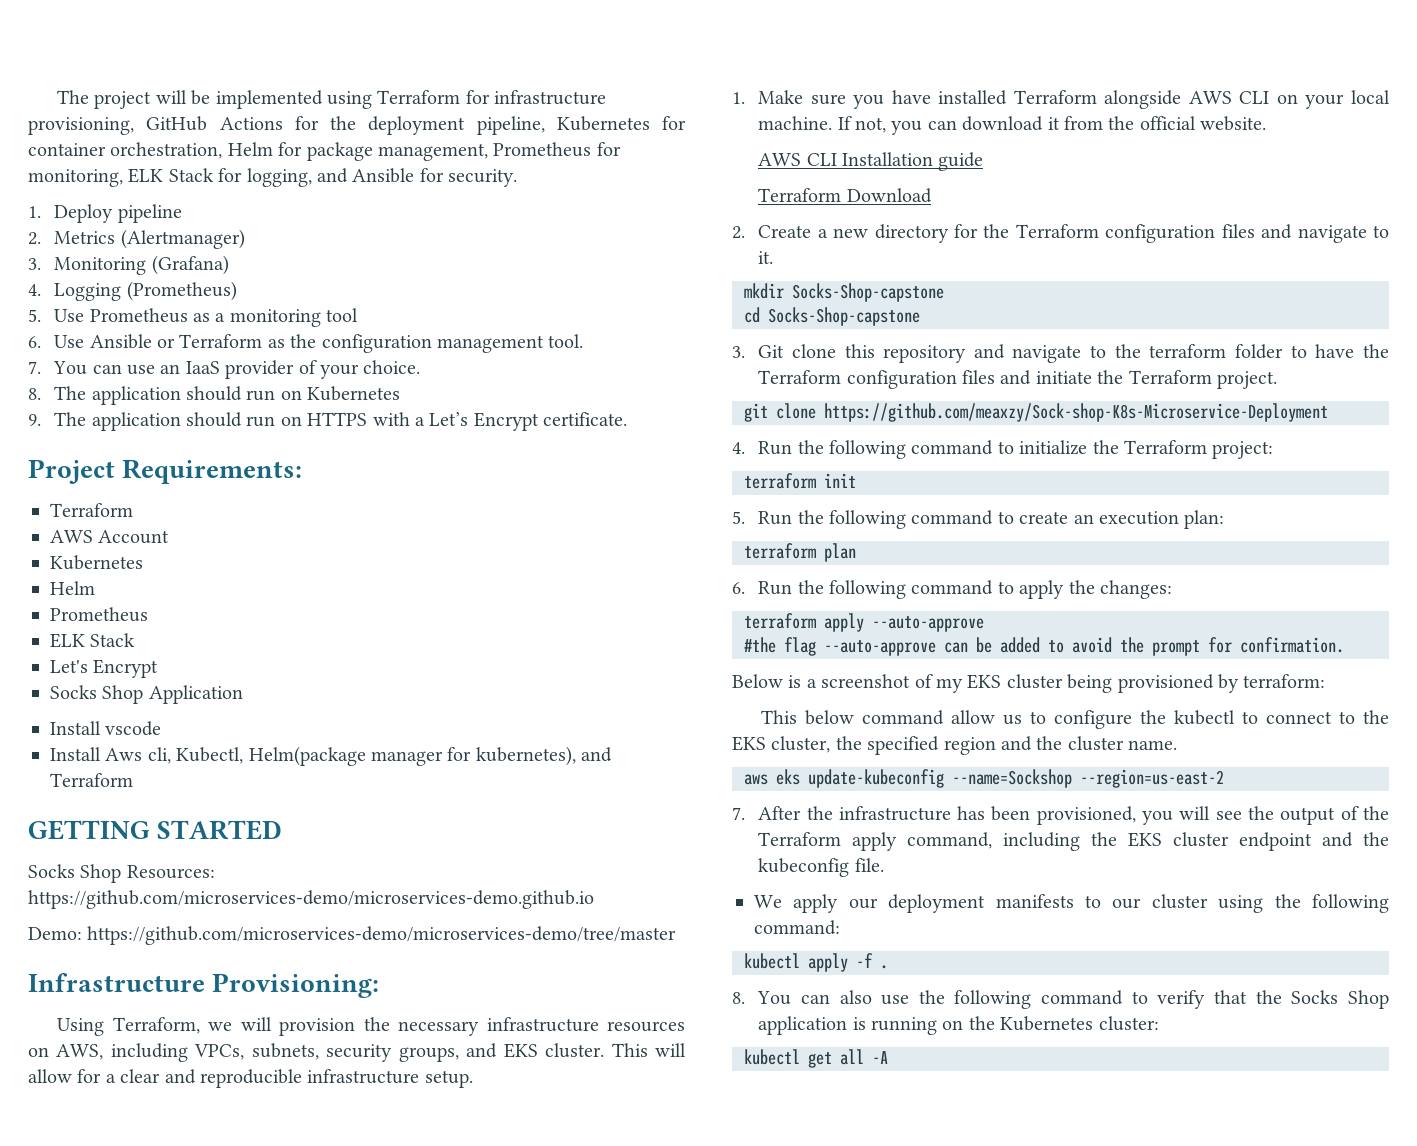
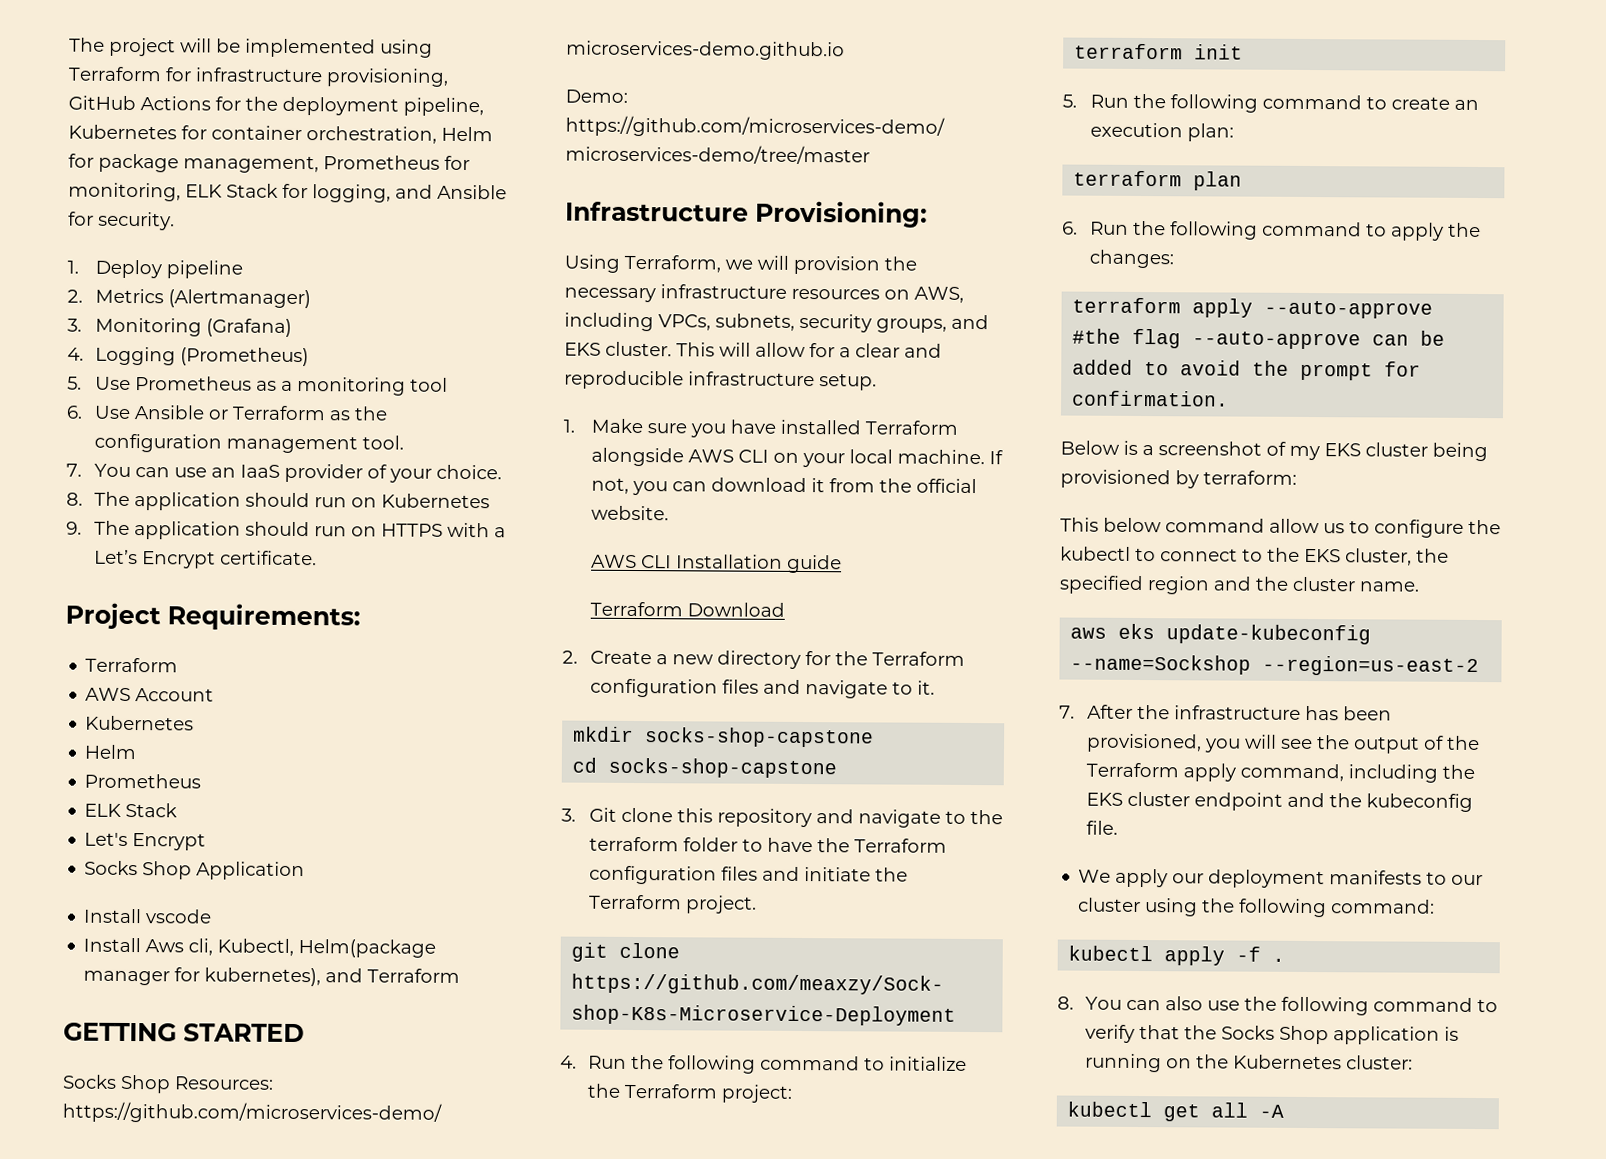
[792,283,944,302] Socks-Shop-capstone -> [645,727,875,748] socks-shop-capstone
[768,307,920,326] Socks-Shop-capstone -> [608,757,838,779] socks-shop-capstone

